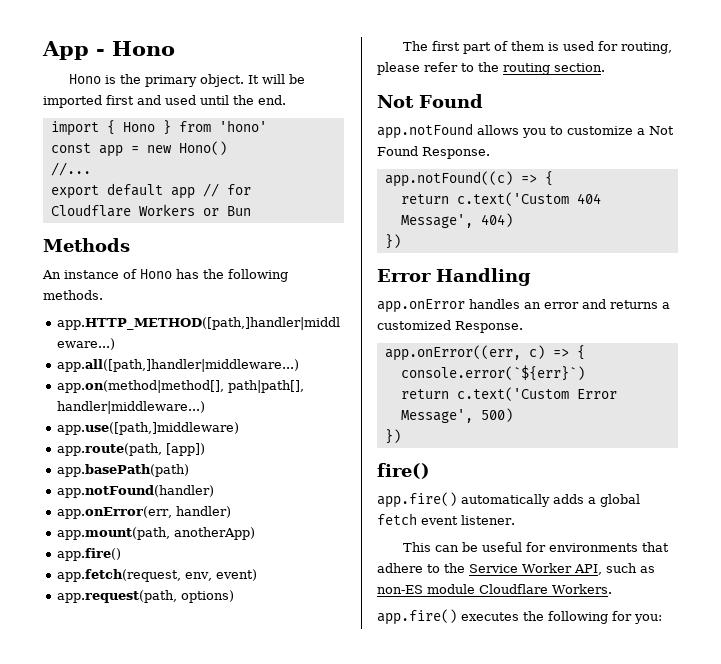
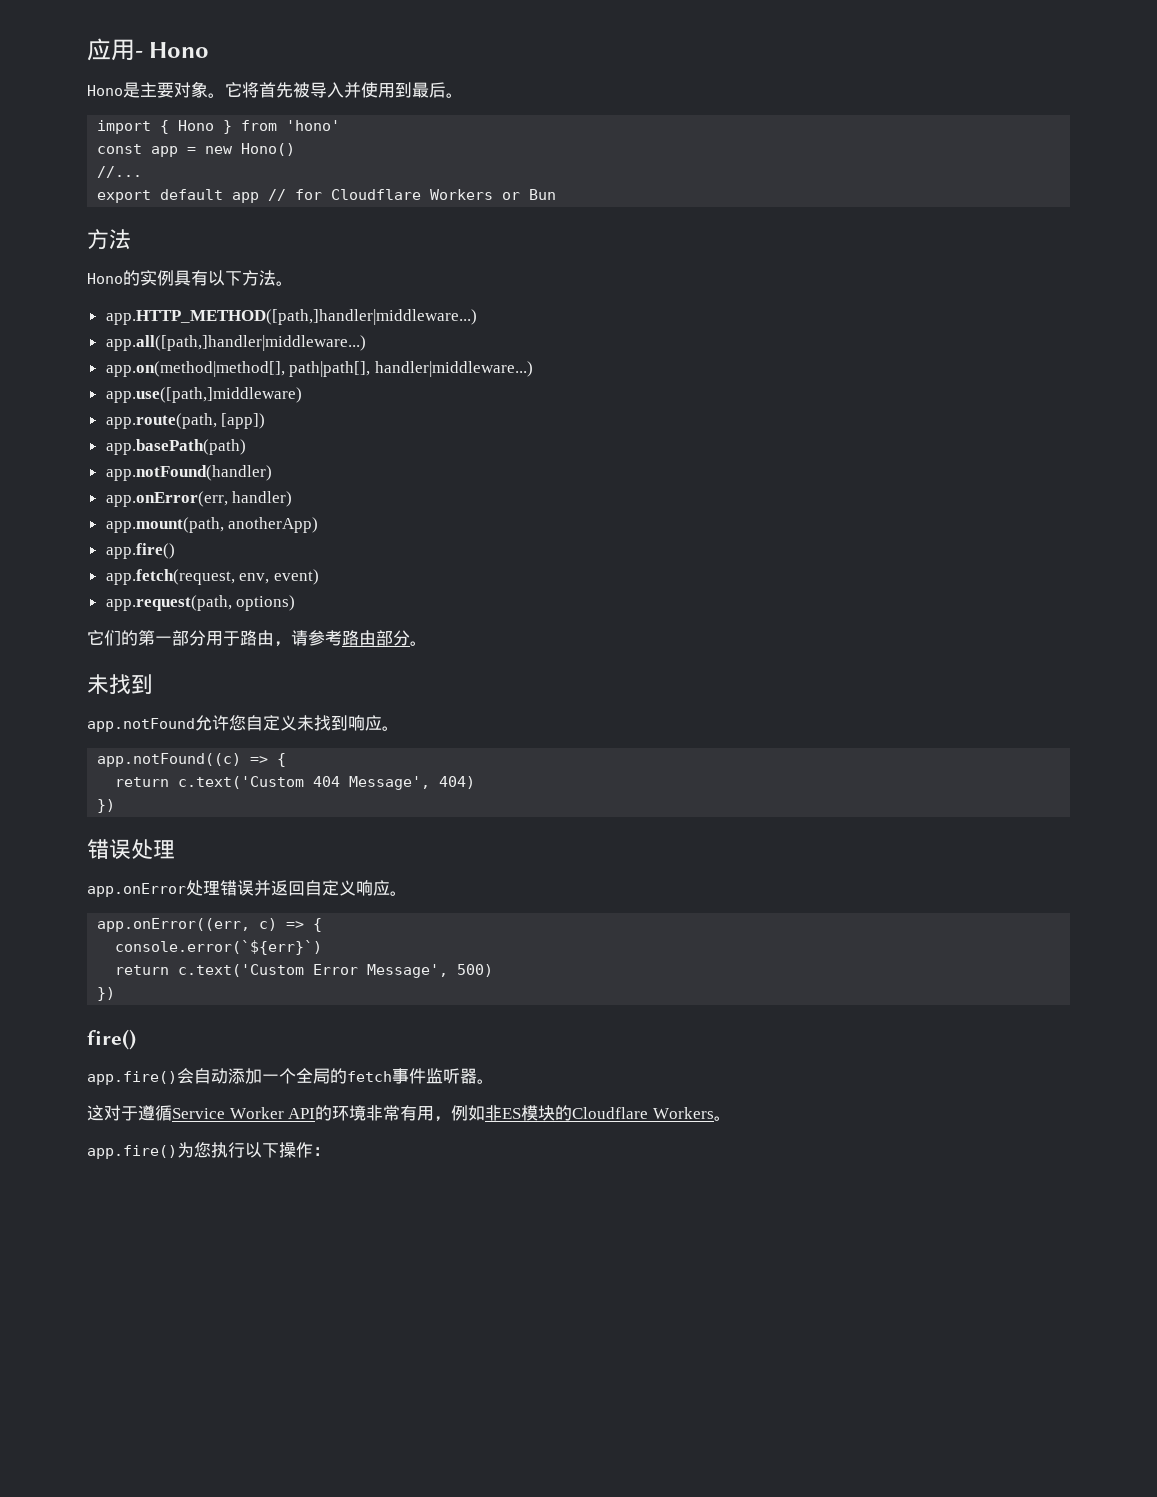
[42,41,89,60] App -> [87,38,135,61] 应用
[104,74,305,87] [43,95,286,108] is the primary object. It will be imported first and used until the end. -> [123,81,463,98] 是主要对象。它将首先被导入并使用到最后。
[43,238,130,252] [42,269,288,282] [43,290,103,300] Methods // An instance of Hono has the following methods. -> [87,229,131,249] [87,270,293,286] 方法 // Hono的实例具有以下方法。
[402,41,672,54] [377,62,605,75] [377,94,483,108] [377,123,674,139] [377,146,490,159] The first part of them is used for routing, please refer to the routing section. // Not Found // app.notFound allows you to customize a Not Found Response. -> [87,630,427,647] [87,674,153,694] [87,715,399,732] 它们的第一部分用于路由，请参考路由部分。 // 未找到 // app.notFound允许您自定义未找到响应。
[377,268,531,286] Error Handling -> [87,839,175,859] 错误处理
[469,299,670,309] [377,320,523,333] handles an error and returns a customized Response. -> [186,880,407,896] 处理错误并返回自定义响应。
[461,494,640,507] [377,513,515,525] [402,542,669,552] [377,563,655,575] [377,584,612,594] [377,609,662,625] automatically adds a global fetch event listener. // This can be useful for environments that adhere to the Service Worker API, such as non-ES module Cloudflare Workers. // app.fire() executes the following for you: -> [177,1068,494,1084] [87,1105,731,1122] [87,1142,330,1159] 会自动添加一个全局的fetch事件监听器。 // 这对于遵循Service Worker API的环境非常有用，例如非ES模块的Cloudflare Workers。 // app.fire()为您执行以下操作：

